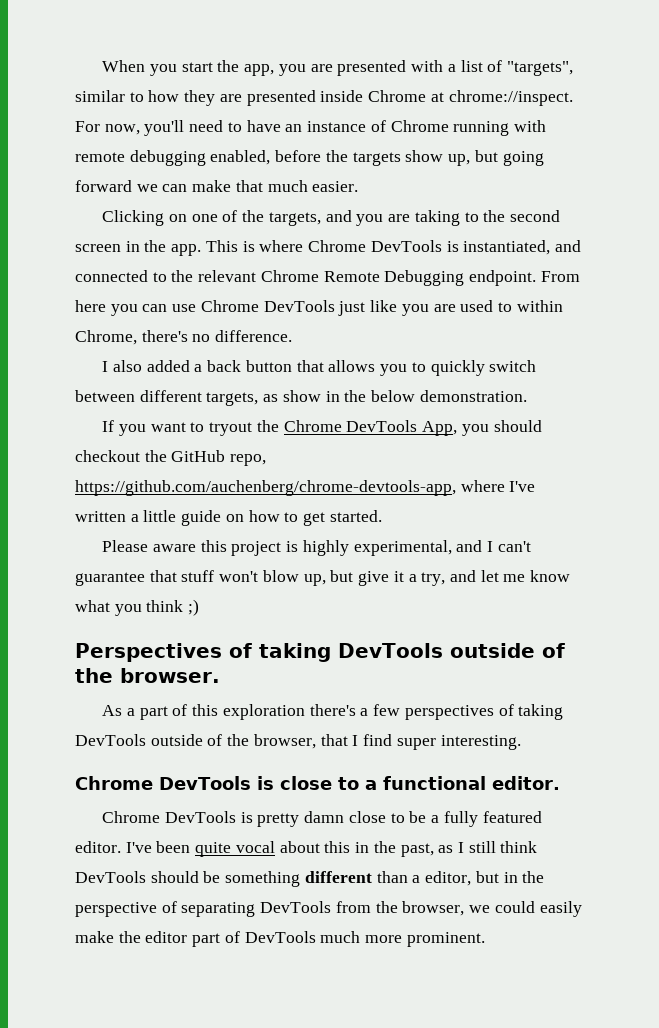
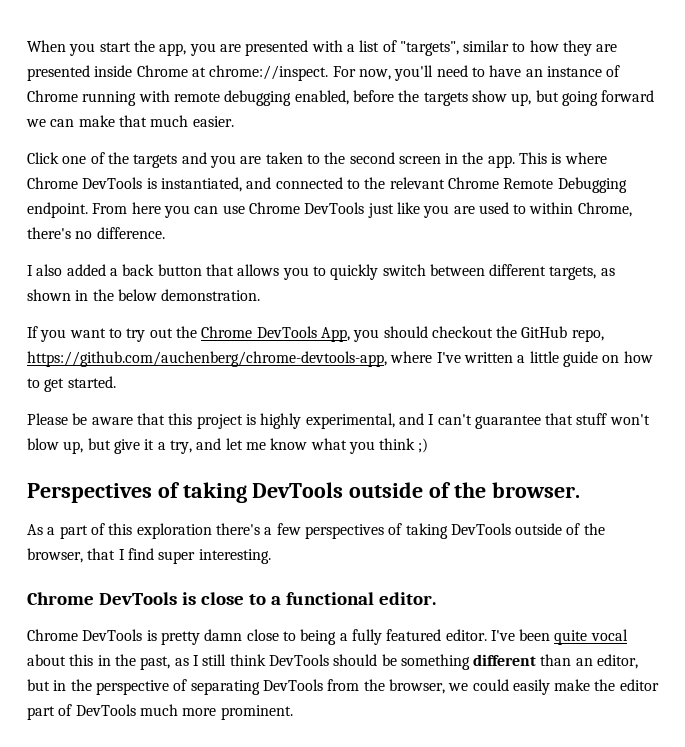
[102,210,187,226] Clicking on -> [27,152,59,164] Click
[268,212,321,226] targets, -> [133,154,178,168] targets
[414,210,460,226] taking -> [265,152,303,164] taken
[282,390,321,402] show -> [27,289,71,301] shown
[209,422,253,436] tryout -> [126,328,173,342] try out
[152,544,196,552] aware -> [72,413,165,425] be aware that
[409,811,427,823] be -> [300,629,337,645] being
[412,875,421,883] a -> [575,658,593,666] an

